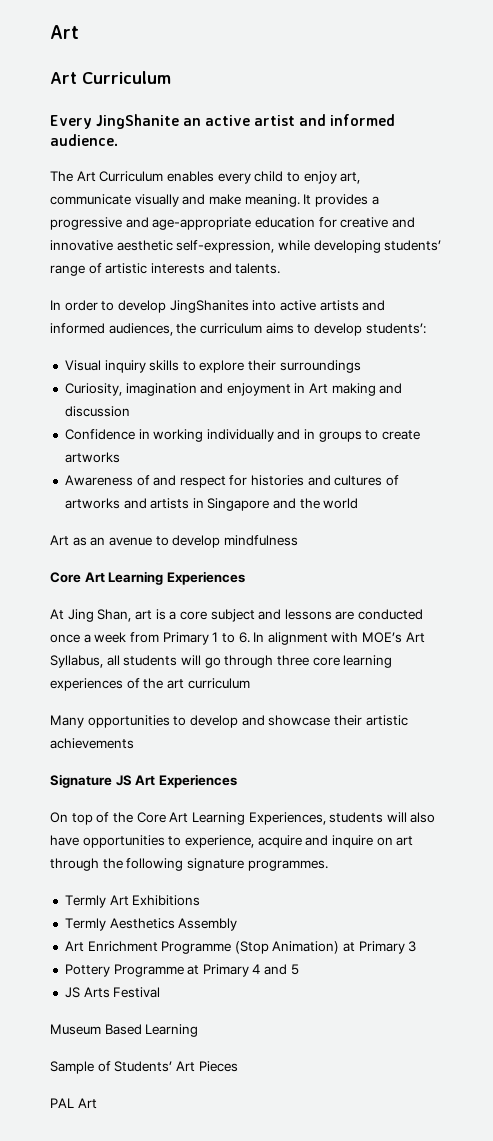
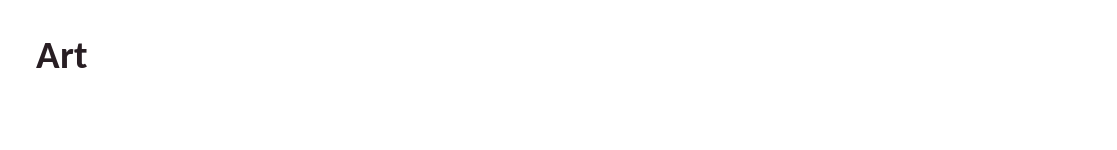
[50,25,79,39] [50,71,171,84] [50,114,396,129] [50,134,118,146] [50,171,361,184] [50,194,379,207] [50,217,415,230] [50,240,442,253] [50,263,281,276] [50,300,386,313] [50,323,426,336] [64,360,361,373] [64,383,403,396] [64,406,130,417] [64,429,421,442] [64,452,120,463] [64,475,400,488] [64,498,359,511] [50,535,298,548] [50,571,245,585] [50,609,424,622] [50,632,425,645] [50,655,393,668] [50,678,250,691] [50,715,408,728] [50,738,134,749] [50,774,237,788] [50,812,436,825] [50,835,414,848] [50,858,328,871] [64,895,201,908] [64,918,238,931] [64,941,417,954] [64,964,299,977] [64,987,161,998] [50,1024,199,1037] [50,1061,238,1074] [50,1098,97,1109] Art // Art Curriculum // Every JingShanite an active artist and informed audience. // The Art Curriculum enables every child to enjoy art, communicate visually and make meaning. It provides a progressive and age-appropriate education for creative and innovative aesthetic self-expression, while developing students’ range of artistic interests and talents. // In order to develop JingShanites into active artists and informed audiences, the curriculum aims to develop students’: // Visual inquiry skills to explore their surroundings // Curiosity, imagination and enjoyment in Art making and discussion // Confidence in working individually and in groups to create artworks // Awareness of and respect for histories and cultures of artworks and artists in Singapore and the world // Art as an avenue to develop mindfulness // Core Art Learning Experiences // At Jing Shan, art is a core subject and lessons are conducted once a week from Primary 1 to 6. In alignment with MOE’s Art Syllabus, all students will go through three core learning experiences of the art curriculum // Many opportunities to develop and showcase their artistic achievements // Signature JS Art Experiences // On top of the Core Art Learning Experiences, students will also have opportunities to experience, acquire and inquire on art through the following signature programmes. // Termly Art Exhibitions // Termly Aesthetics Assembly // Art Enrichment Programme (Stop Animation) at Primary 3 // Pottery Programme at Primary 4 and 5 // JS Arts Festival // Museum Based Learning // Sample of Students’ Art Pieces // PAL Art -> [36,43,88,68] Art

